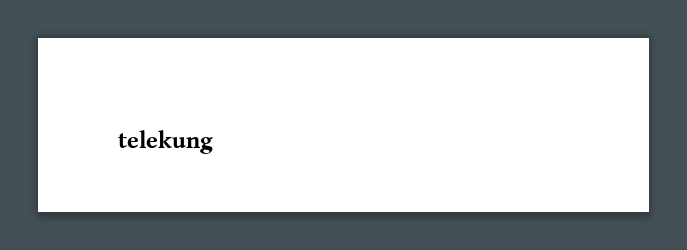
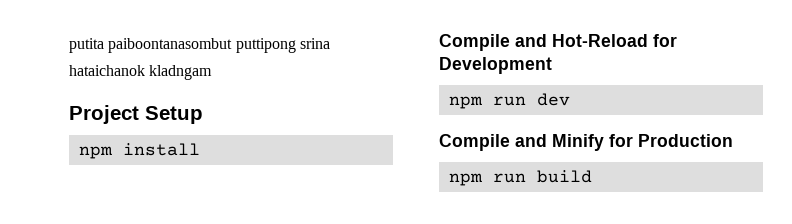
[118,130,213,154] telekung -> [69,38,330,53] [69,65,213,80] [69,105,203,124] [78,143,200,159] [439,34,677,51] [439,57,552,74] [448,93,570,109] [439,134,733,151] [448,170,592,186] putita paiboontanasombut puttipong srina hataichanok kladngam // Project Setup // npm install // Compile and Hot-Reload for Development // npm run dev // Compile and Minify for Production // npm run build

